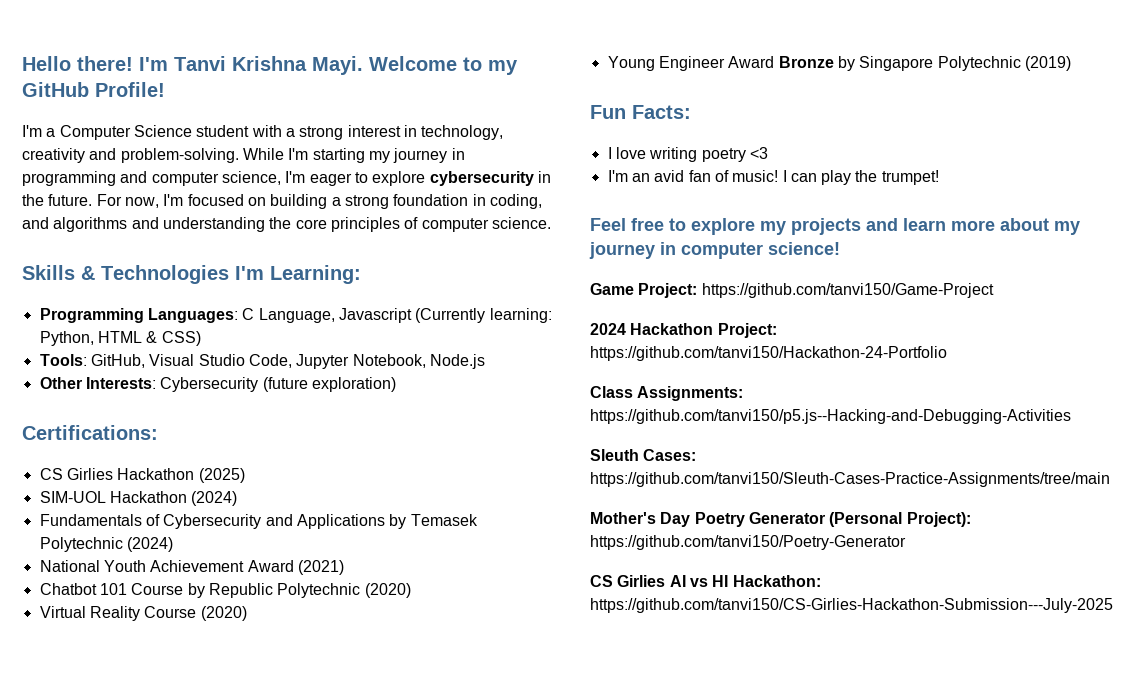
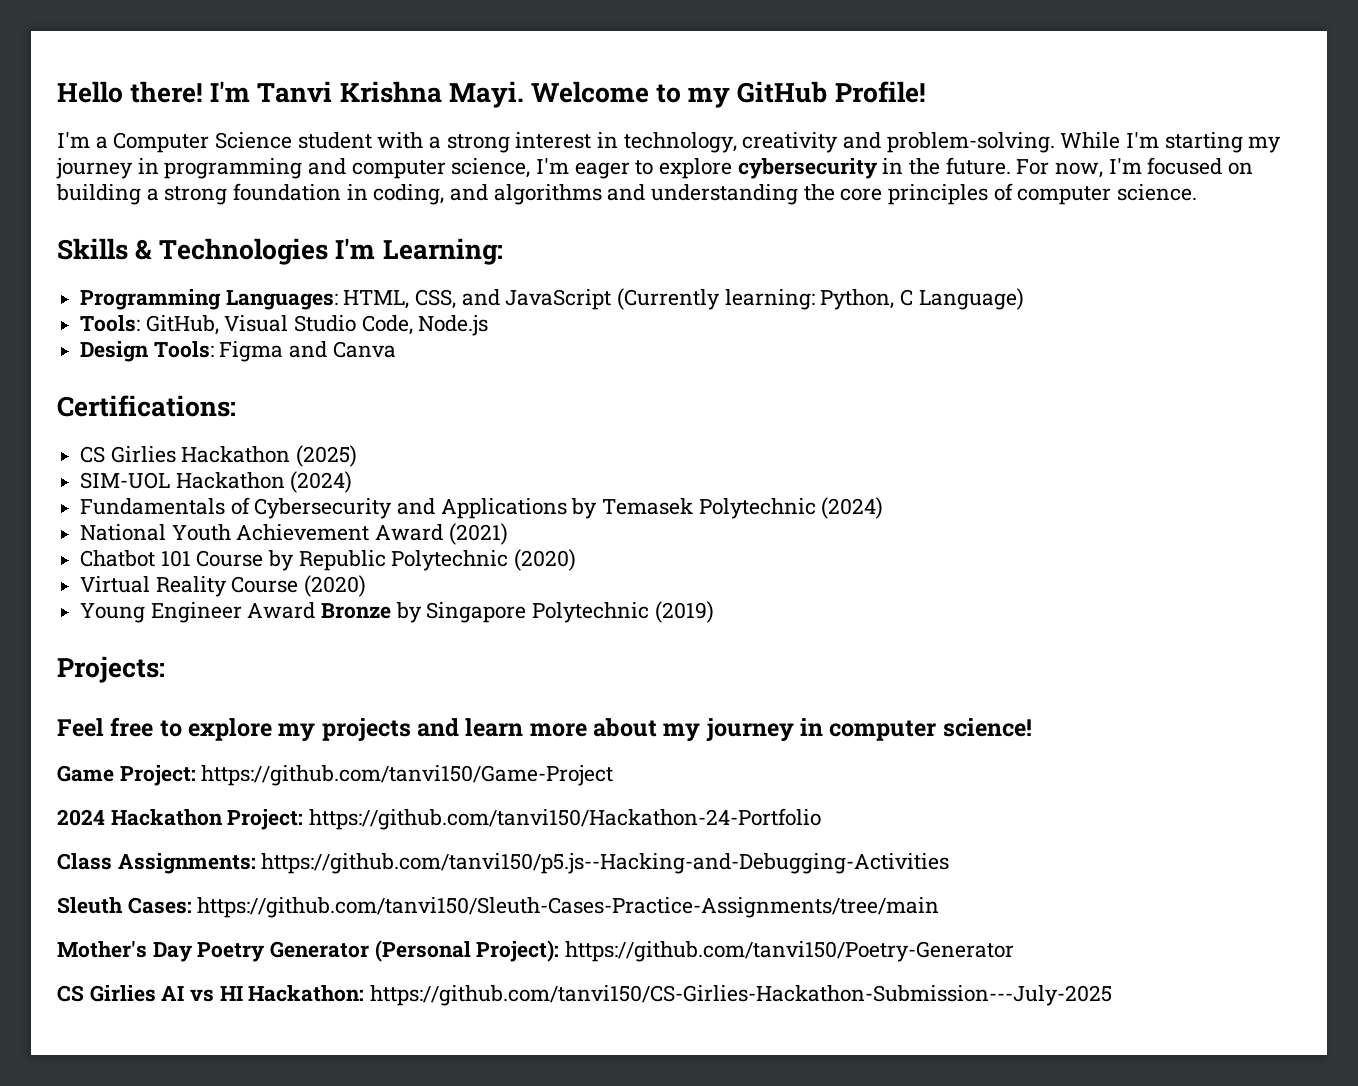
[242,308,552,323] [39,331,201,346] C Language, Javascript (Currently learning: Python, HTML & CSS) -> [343,288,1024,310] HTML, CSS, and JavaScript (Currently learning: Python, C Language)
[296,354,426,369] Jupyter Notebook, -> (413, 325) none
[39,377,396,392] Other Interests: Cybersecurity (future exploration) -> [80,341,396,362] Design Tools: Figma and Canva
[590,105,691,119] [607,147,768,162] [607,170,939,185] Fun Facts: // I love writing poetry <3 // I'm an avid fan of music! I can play the trumpet! -> [57,656,165,683] Projects:

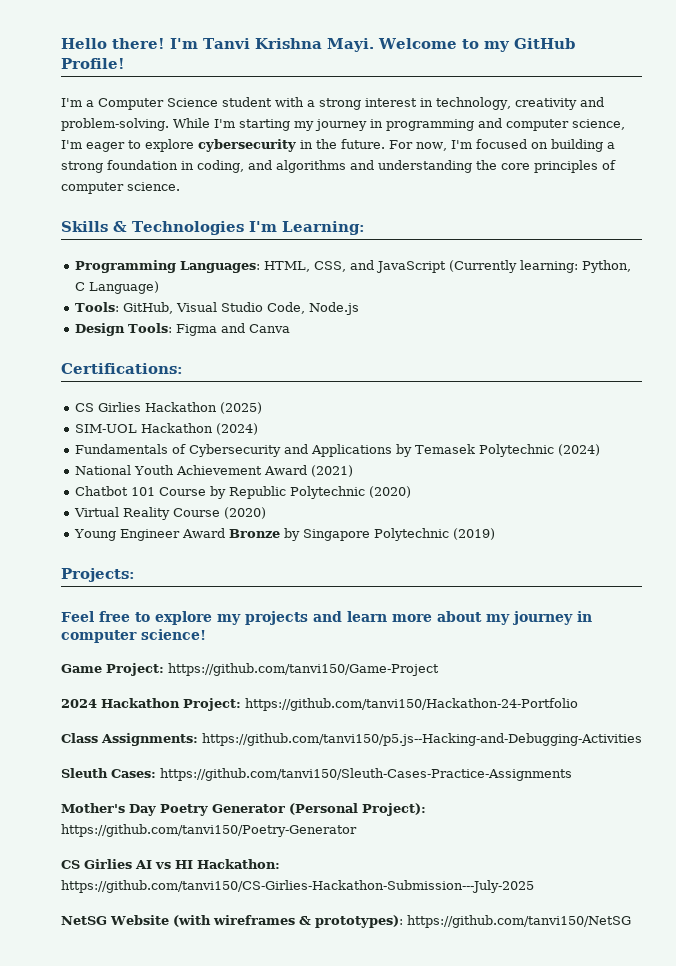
[197,897,940,918] https://github.com/tanvi150/Sleuth-Cases-Practice-Assignments/tree/main -> [160,768,572,781] https://github.com/tanvi150/Sleuth-Cases-Practice-Assignments
(1113, 995) none -> [61,915,631,928] // NetSG Website (with wireframes & prototypes): https://github.com/tanvi150/NetSG

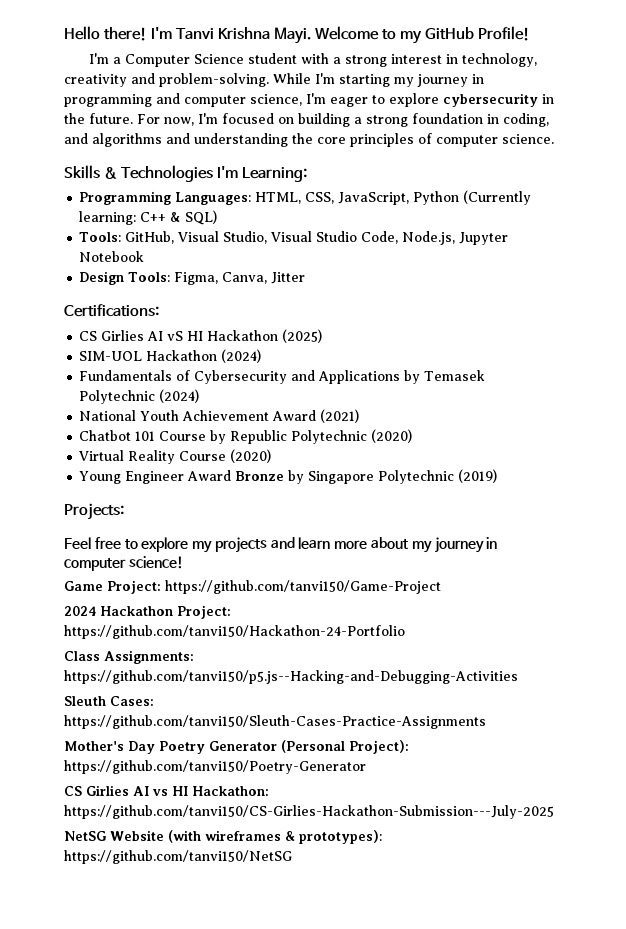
[350,260,632,273] [75,281,160,294] [75,302,360,315] and JavaScript (Currently learning: Python, C Language) // Tools: GitHub, Visual Studio Code, Node.js -> [338,190,532,205] [79,210,218,225] [79,231,509,245] [79,251,145,262] JavaScript, Python (Currently learning: C++ & SQL) // Tools: GitHub, Visual Studio, Visual Studio Code, Node.js, Jupyter Notebook
[176,323,291,336] Figma and Canva -> [174,272,306,285] Figma, Canva, Jitter
(142, 407) none -> [147,331,204,341] AI vS HI

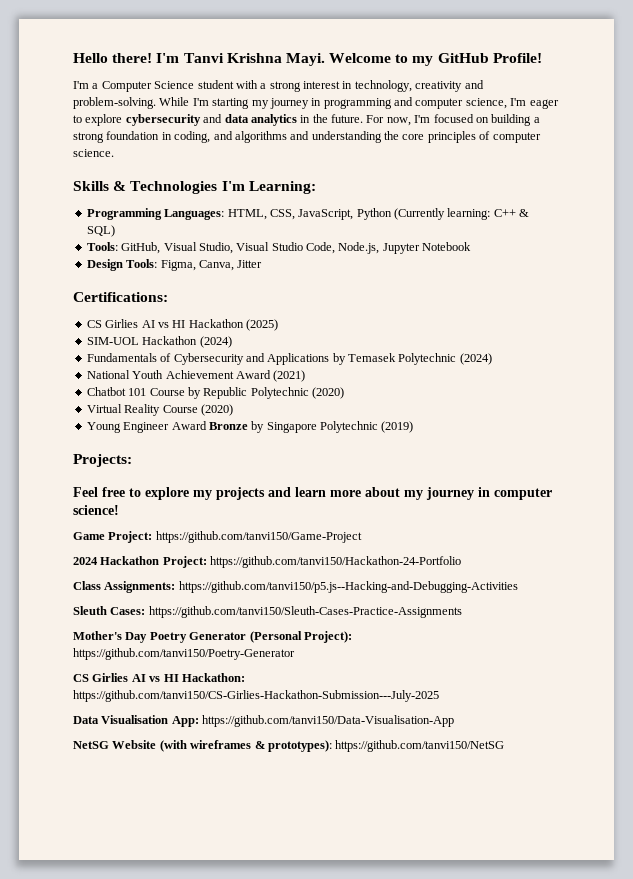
(538, 100) none -> [203,114,297,126] and data analytics
[167,331,184,341] vS -> [157,322,169,328] vs
(554, 812) none -> [73,715,455,727] // Data Visualisation App: https://github.com/tanvi150/Data-Visualisation-App

